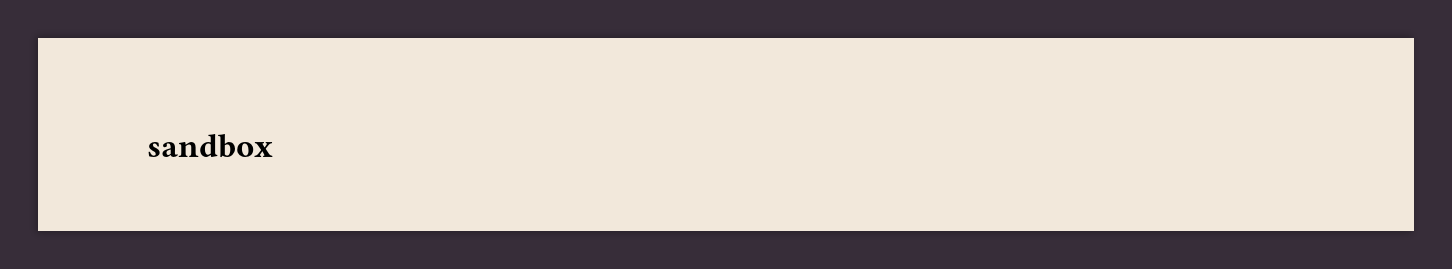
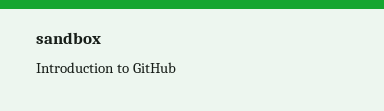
(273, 146) none -> [36,62,176,73] // Introduction to GitHub

